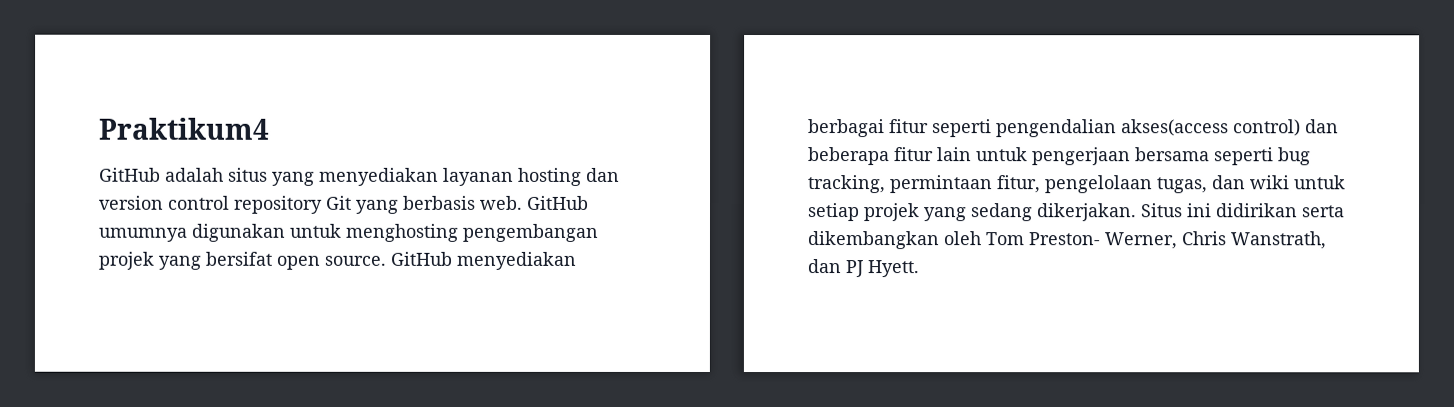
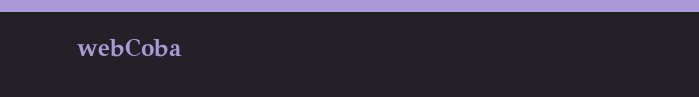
[99,117,270,140] [99,167,620,186] [98,195,589,214] [98,223,598,242] [98,251,576,270] [808,119,1339,138] [808,147,1311,166] [808,175,1346,194] [807,203,1344,222] [807,231,1326,250] [807,259,919,278] Praktikum4 // GitHub adalah situs yang menyediakan layanan hosting dan version control repository Git yang berbasis web. GitHub umumnya digunakan untuk menghosting pengembangan projek yang bersifat open source. GitHub menyediakan berbagai fitur seperti pengendalian akses(access control) dan beberapa fitur lain untuk pengerjaan bersama seperti bug tracking, permintaan fitur, pengelolaan tugas, dan wiki untuk setiap projek yang sedang dikerjakan. Situs ini didirikan serta dikembangkan oleh Tom Preston- Werner, Chris Wanstrath, dan PJ Hyett. -> [77,38,182,57] webCoba

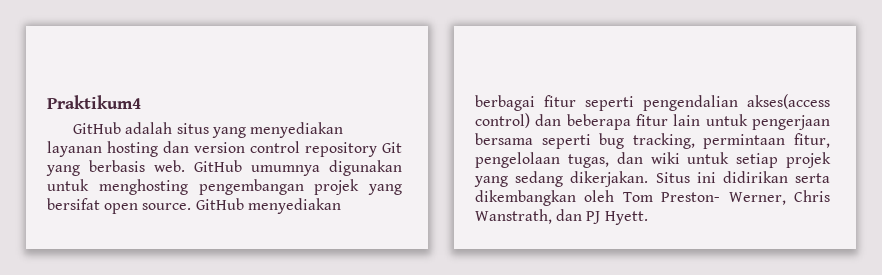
[77,38,182,57] webCoba -> [47,95,141,109] [73,122,344,138] [47,141,402,157] [46,160,402,176] [47,179,402,195] [47,198,341,214] [475,94,830,111] [475,113,830,130] [475,133,830,149] [475,152,831,168] [474,171,830,187] [475,190,830,206] [475,209,648,225] Praktikum4 // GitHub adalah situs yang menyediakan layanan hosting dan version control repository Git yang berbasis web. GitHub umumnya digunakan untuk menghosting pengembangan projek yang bersifat open source. GitHub menyediakan berbagai fitur seperti pengendalian akses(access control) dan beberapa fitur lain untuk pengerjaan bersama seperti bug tracking, permintaan fitur, pengelolaan tugas, dan wiki untuk setiap projek yang sedang dikerjakan. Situs ini didirikan serta dikembangkan oleh Tom Preston- Werner, Chris Wanstrath, dan PJ Hyett.

